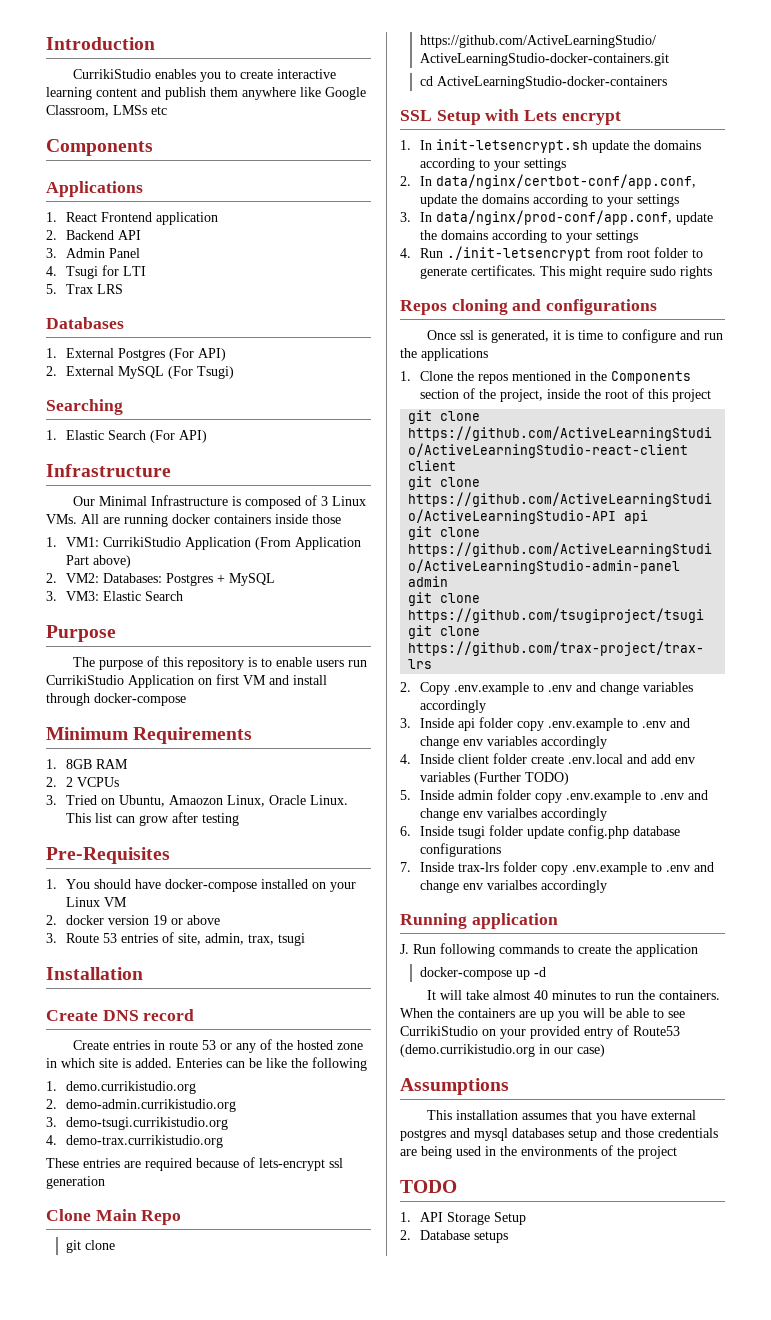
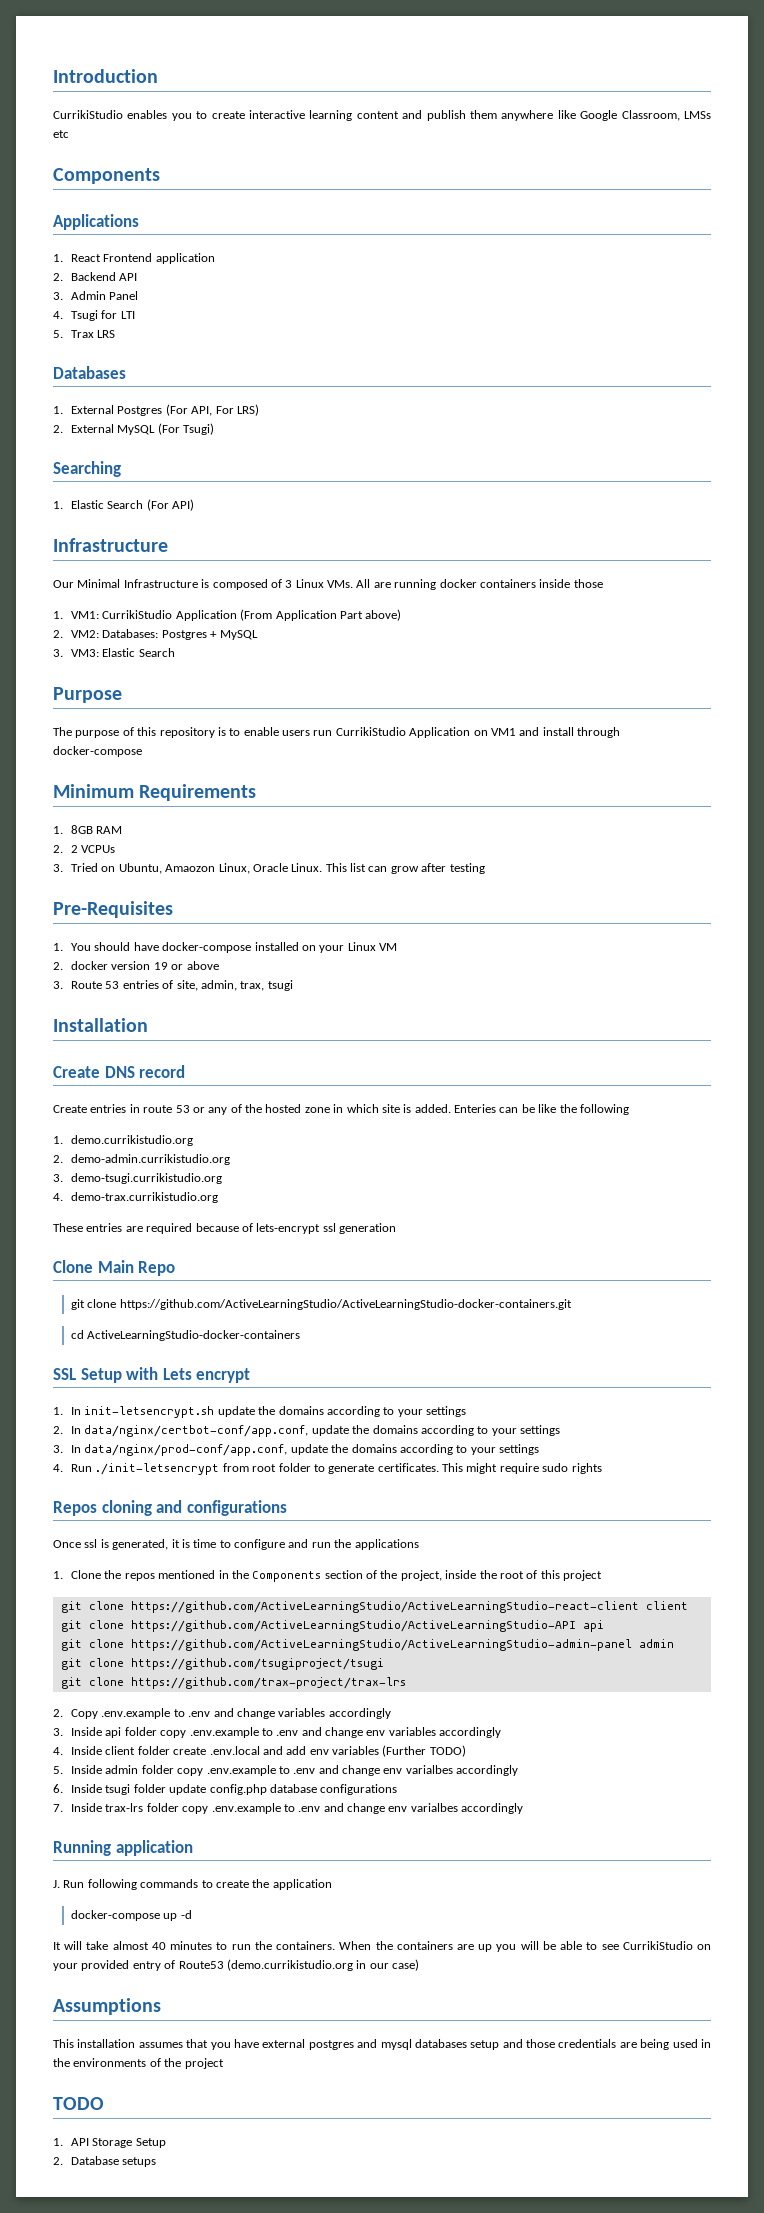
[197,348,226,361] API) -> [191,404,259,416] API, For LRS)
[216,674,266,685] first VM -> [490,728,516,736] VM1

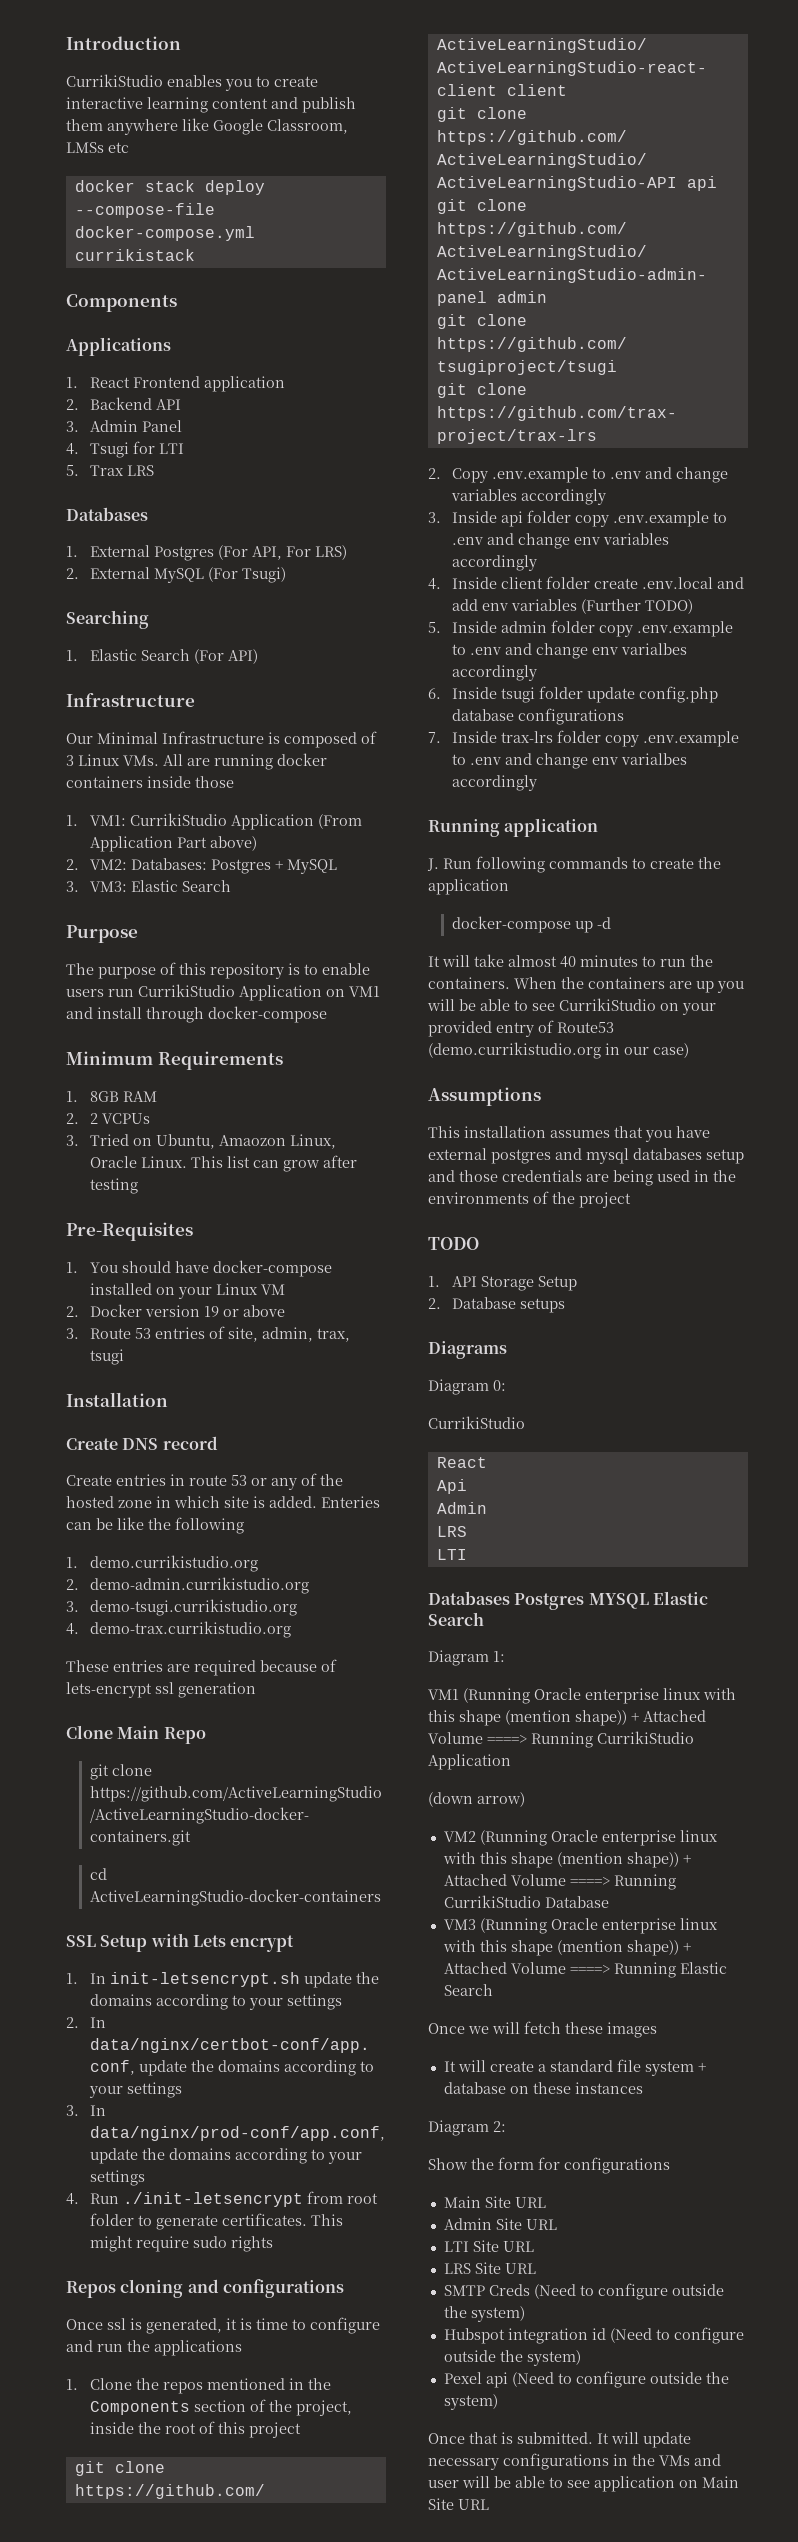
(69, 134) none -> [74,180,265,195] [74,203,215,218] [74,226,255,241] [74,249,195,261] // docker stack deploy --compose-file docker-compose.yml currikistack
[71,961,109,970] docker -> [89,1304,142,1317] Docker
(157, 2162) none -> [428,1341,507,1359] [428,1379,506,1395] [428,1416,525,1429] [436,1457,487,1468] [436,1479,467,1494] [436,1502,487,1514] [436,1526,467,1537] [436,1549,467,1560] [428,1591,708,1610] [428,1612,484,1626] [428,1650,505,1666] [428,1688,736,1704] [428,1710,706,1726] [428,1731,694,1748] [428,1754,511,1770] [428,1792,525,1807] [443,1830,718,1846] [442,1852,691,1868] [443,1874,676,1890] [443,1895,609,1908] [443,1918,718,1934] [442,1940,691,1956] [443,1962,727,1978] [443,1984,493,1996] [428,2021,657,2038] [443,2059,706,2076] [443,2082,643,2094] [428,2120,506,2136] [428,2157,670,2174] [443,2196,546,2208] [443,2218,557,2230] [443,2240,534,2252] [443,2262,536,2274] [443,2283,724,2300] [443,2306,525,2322] [443,2327,744,2344] [443,2350,581,2366] [443,2371,729,2388] [443,2394,498,2410] [428,2432,691,2448] [428,2453,721,2470] [428,2476,739,2492] [428,2498,489,2510] // Diagrams // Diagram 0: // CurrikiStudio // React // Api // Admin // LRS // LTI // Databases Postgres MYSQL Elastic Search // Diagram 1: // VM1 (Running Oracle enterprise linux with this shape (mention shape)) + Attached Volume ====> Running CurrikiStudio Application // (down arrow) // VM2 (Running Oracle enterprise linux with this shape (mention shape)) + Attached Volume ====> Running CurrikiStudio Database // VM3 (Running Oracle enterprise linux with this shape (mention shape)) + Attached Volume ====> Running Elastic Search // Once we will fetch these images // It will create a standard file system + database on these instances // Diagram 2: // Show the form for configurations // Main Site URL // Admin Site URL // LTI Site URL // LRS Site URL // SMTP Creds (Need to configure outside the system) // Hubspot integration id (Need to configure outside the system) // Pexel api (Need to configure outside the system) // Once that is submitted. It will update necessary configurations in the VMs and user will be able to see application on Main Site URL

